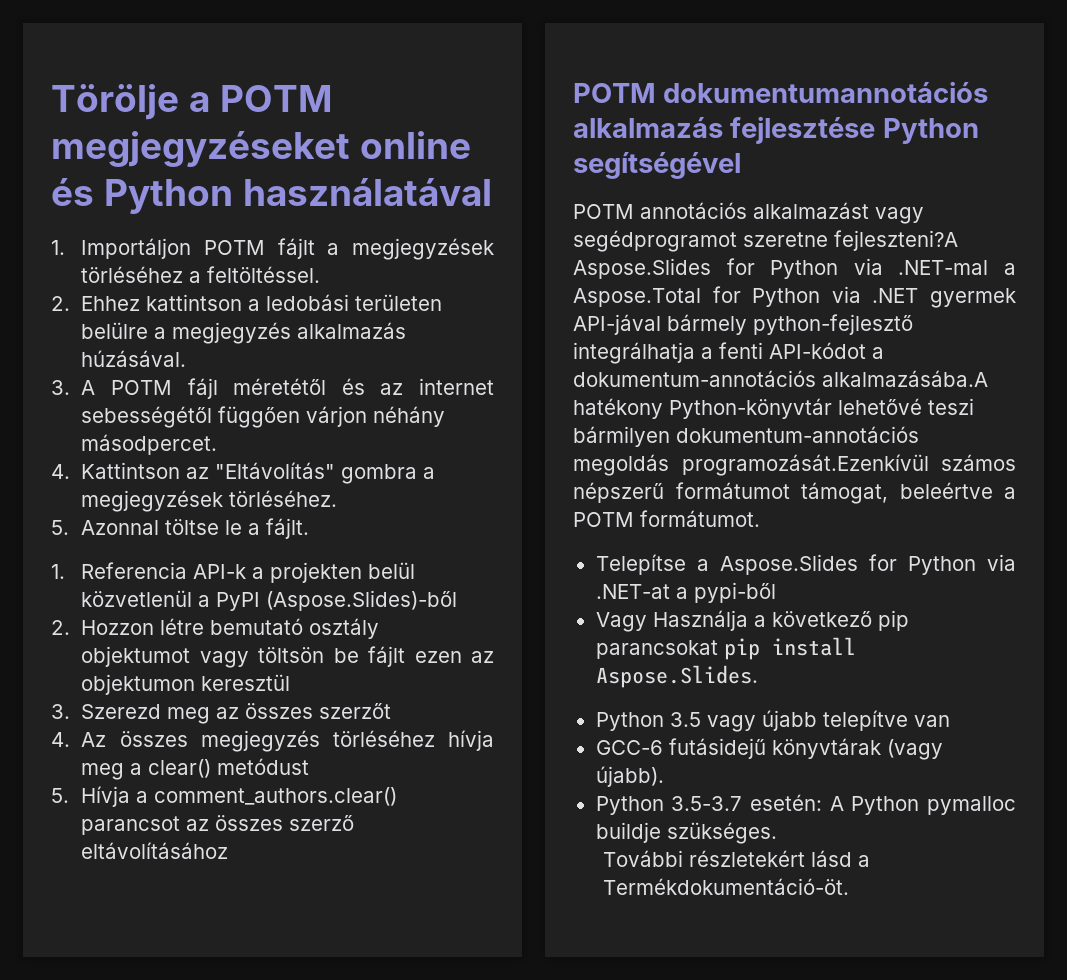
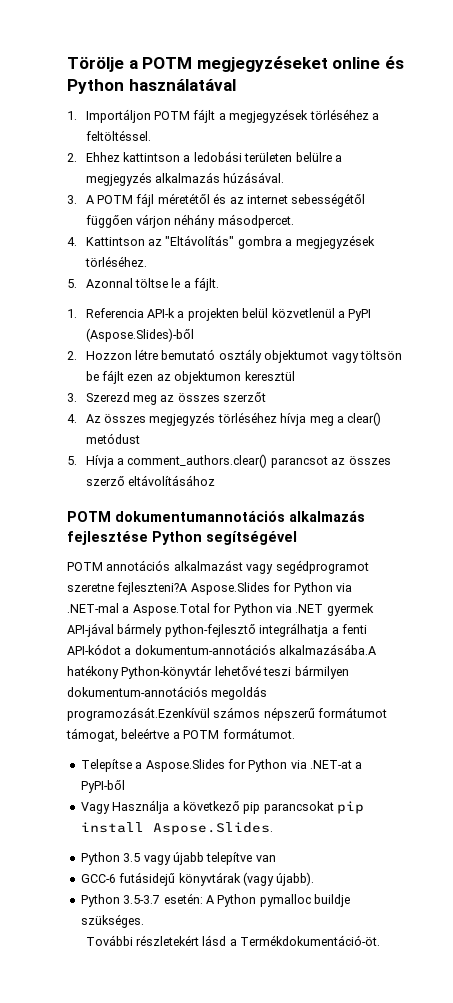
[693,582,776,603] pypi-ből -> [80,780,125,793] PyPI-ből

